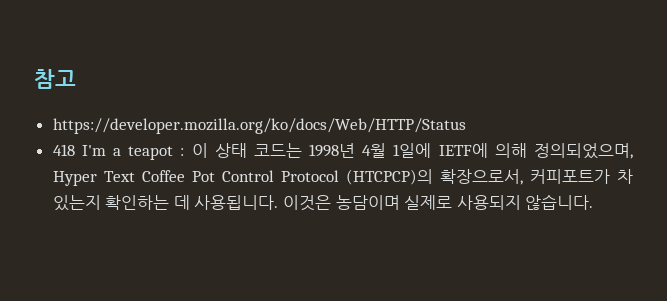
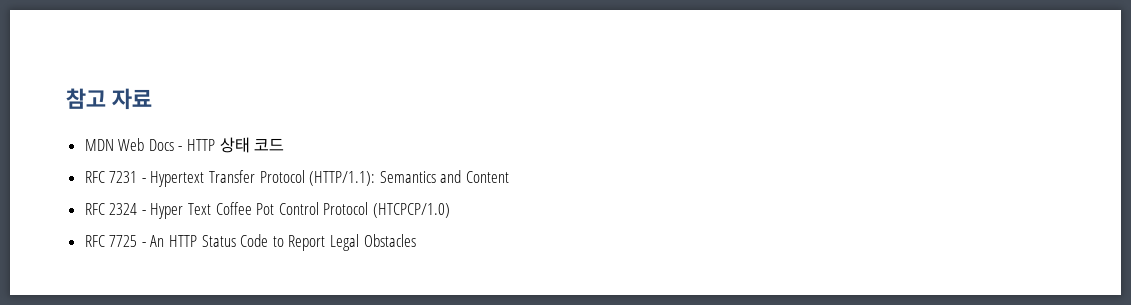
[52,118,466,134] [52,143,633,160] // https://developer.mozilla.org/ko/docs/Web/HTTP/Status // 418 I'm a teapot : 이 상태 코드는 1998년 4월 1일에 IETF에 의해 정의되었으며, -> [112,88,153,110] [84,137,285,153] [84,170,509,187] [84,203,146,215] 자료 // MDN Web Docs - HTTP 상태 코드 // RFC 7231 - Hypertext Transfer Protocol (HTTP/1.1): Semantics and Content // RFC 2324 -
[345,169,633,185] [52,194,594,211] (HTCPCP)의 확장으로서, 커피포트가 차 있는지 확인하는 데 사용됩니다. 이것은 농담이며 실제로 사용되지 않습니다. -> [372,203,450,218] [84,234,416,251] (HTCPCP/1.0) // RFC 7725 - An HTTP Status Code to Report Legal Obstacles

